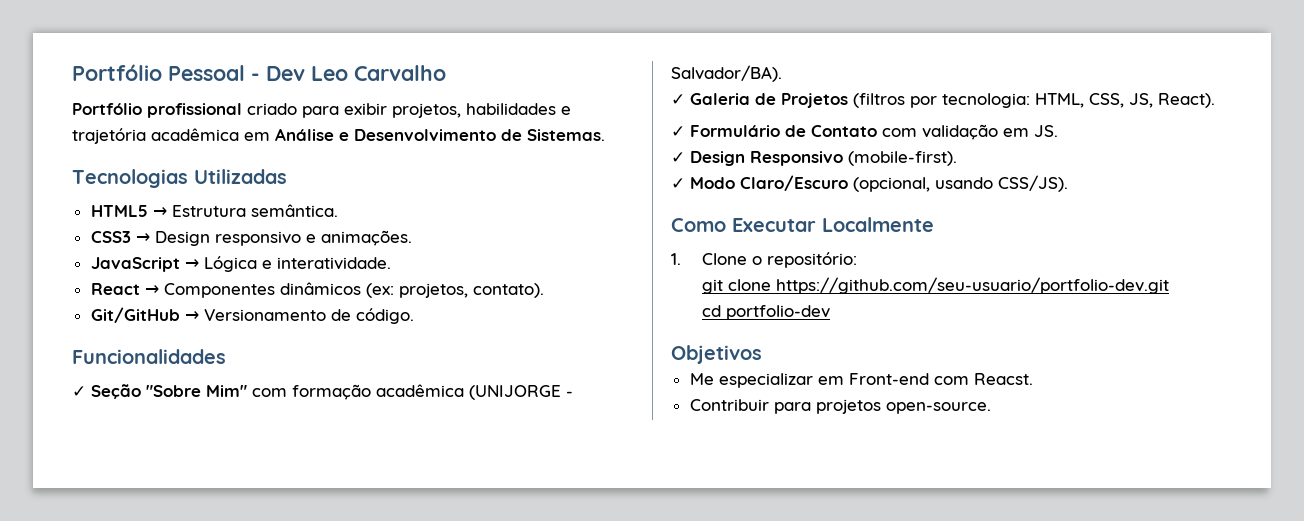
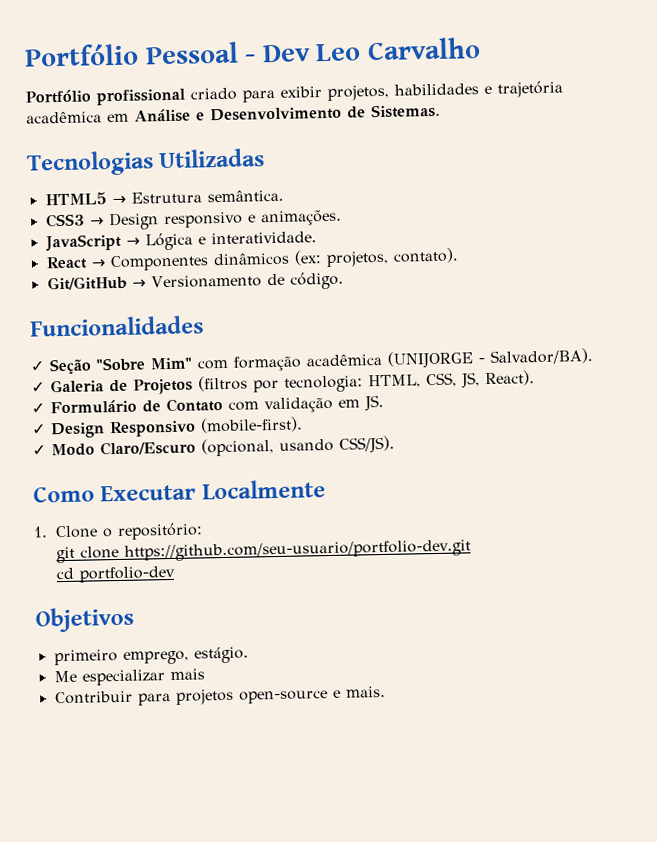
(762, 354) none -> [53,646,249,666] // primeiro emprego, estágio.
[817,373,1033,385] em Front-end com Reacst. -> [169,668,205,681] mais
[885,402,991,414] open-source. -> [238,685,386,704] open-source e mais.

